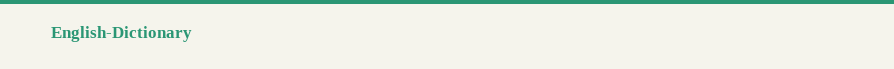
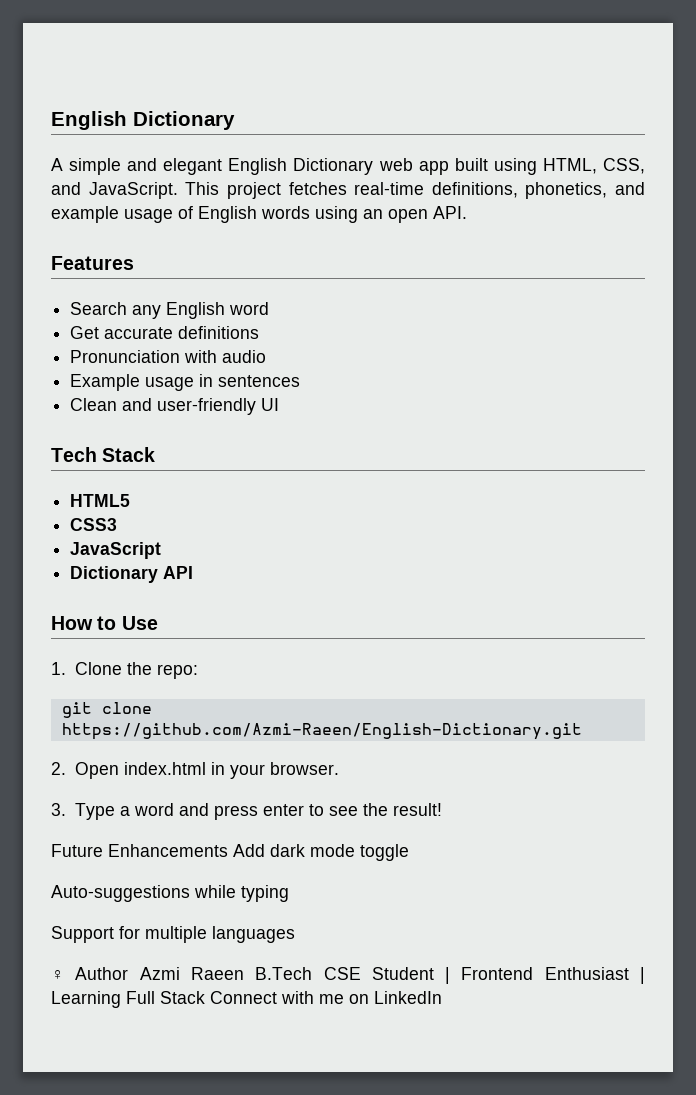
[51,26,192,42] English-Dictionary -> [51,111,235,130] [51,158,645,175] [51,182,645,199] [51,206,467,223] [51,256,134,270] [70,302,270,319] [70,326,260,339] [70,350,267,363] [70,374,301,391] [70,398,280,415] [51,447,156,462] [70,494,131,507] [70,518,118,531] [70,542,162,559] [70,566,194,583] [51,616,158,630] [51,662,198,679] [61,702,152,718] [61,723,582,740] [51,762,339,779] [51,803,442,820] [51,844,409,861] [51,885,289,902] [51,926,295,943] [51,967,645,984] [51,991,442,1008] English Dictionary // A simple and elegant English Dictionary web app built using HTML, CSS, and JavaScript. This project fetches real-time definitions, phonetics, and example usage of English words using an open API. // Features // Search any English word // Get accurate definitions // Pronunciation with audio // Example usage in sentences // Clean and user-friendly UI // Tech Stack // HTML5 // CSS3 // JavaScript // Dictionary API // How to Use // 1. Clone the repo: // git clone https://github.com/Azmi-Raeen/English-Dictionary.git // 2. Open index.html in your browser. // 3. Type a word and press enter to see the result! // Future Enhancements Add dark mode toggle // Auto-suggestions while typing // Support for multiple languages // ♀ Author Azmi Raeen B.Tech CSE Student | Frontend Enthusiast | Learning Full Stack Connect with me on LinkedIn

